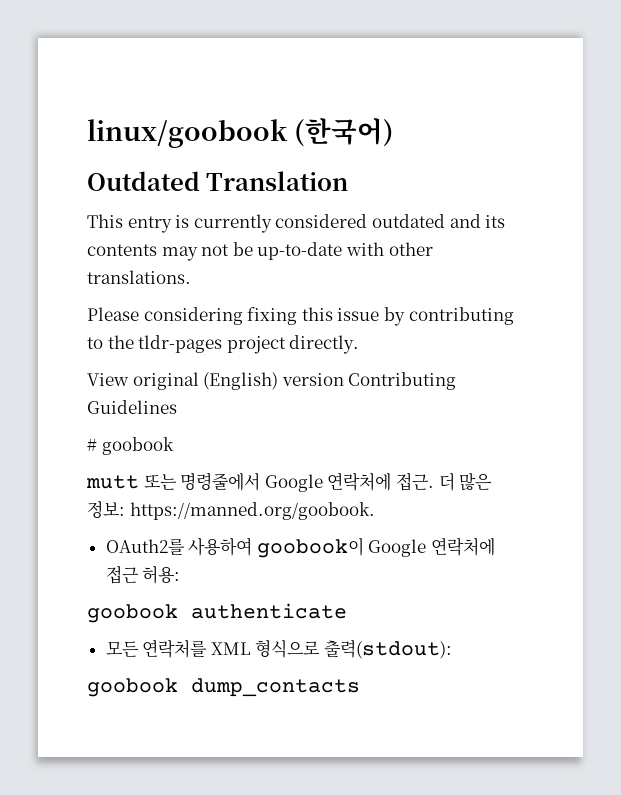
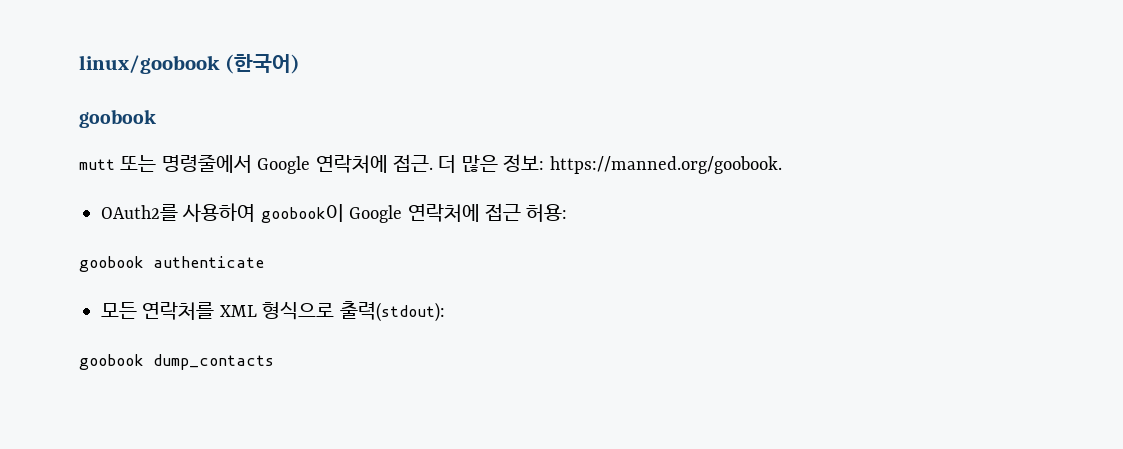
[87,171,349,191] [87,214,506,233] [87,242,433,261] [87,270,191,284] [87,307,514,326] [87,335,360,354] [87,372,457,390] [87,400,177,414] [87,438,97,451] Outdated Translation // This entry is currently considered outdated and its contents may not be up-to-date with other translations. // Please considering fixing this issue by contributing to the tldr-pages project directly. // View original (English) version Contributing Guidelines // # -> (300, 64) none

